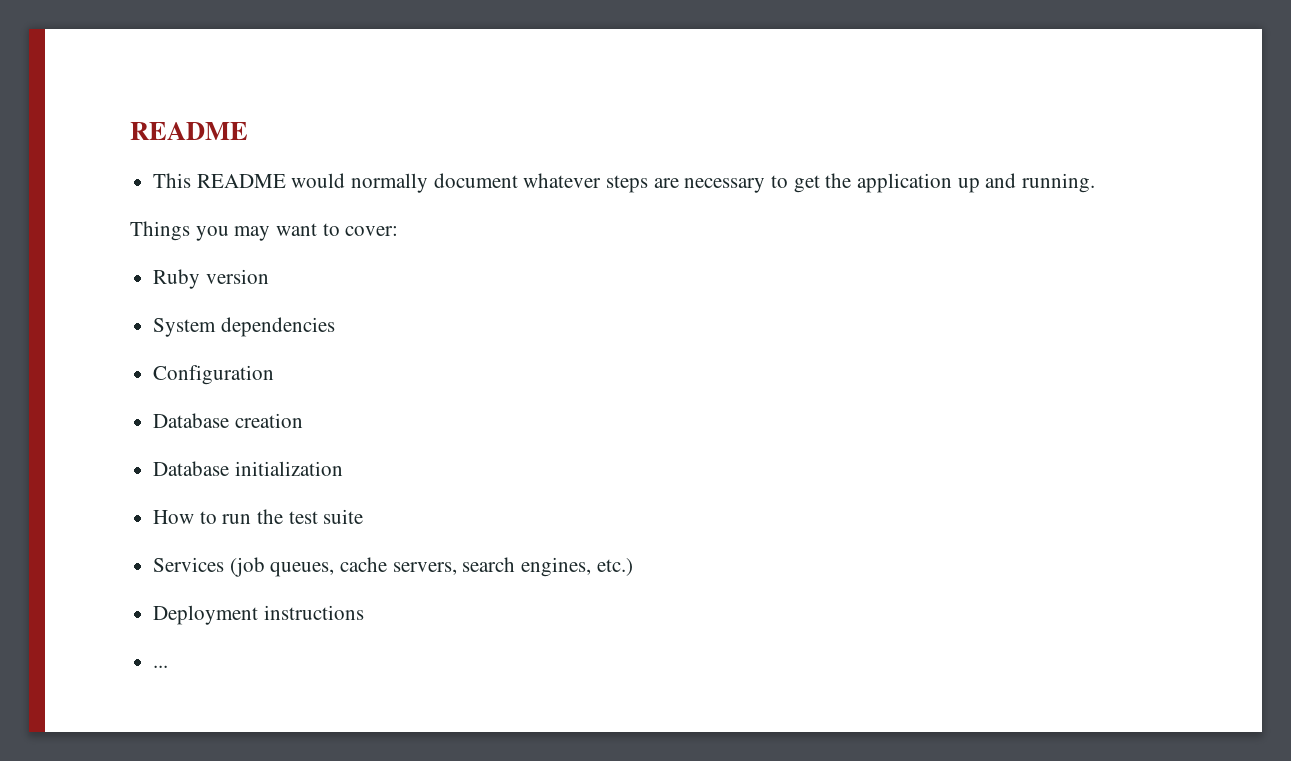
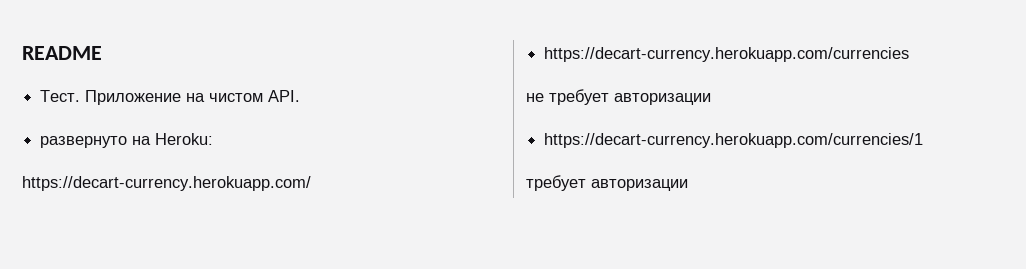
[153,173,1096,193] [130,221,399,241] [153,269,269,289] [153,317,335,337] [153,365,275,385] [153,413,303,428] [153,461,343,476] [153,509,364,524] [153,557,633,577] [153,605,364,625] [153,665,169,668] This README would normally document whatever steps are necessary to get the application up and running. // Things you may want to cover: // Ruby version // System dependencies // Configuration // Database creation // Database initialization // How to run the test suite // Services (job queues, cache servers, search engines, etc.) // Deployment instructions // ... -> [40,90,301,105] [40,133,214,148] [22,176,311,191] [544,47,910,62] [526,89,711,105] [544,133,924,148] [526,175,688,191] Тест. Приложение на чистом API. // развернуто на Heroku: // https://decart-currency.herokuapp.com/ // https://decart-currency.herokuapp.com/currencies // не требует авторизации // https://decart-currency.herokuapp.com/currencies/1 // требует авторизации

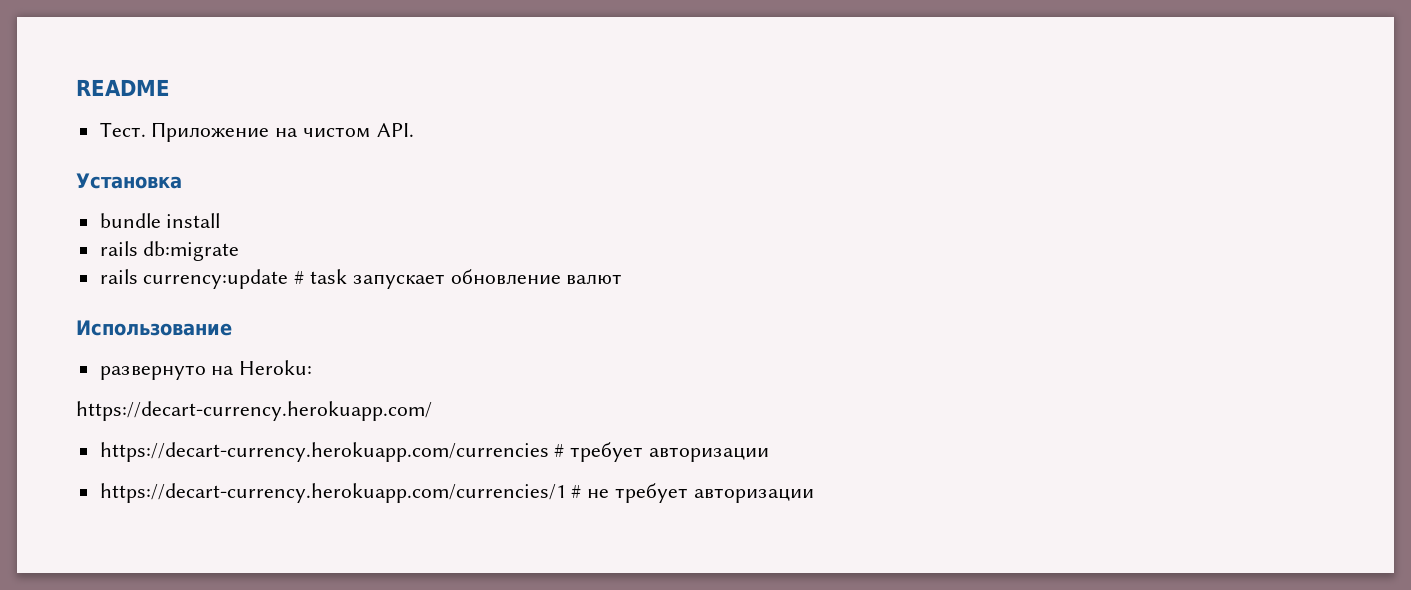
(301, 96) none -> [76,173,182,189] [99,213,221,228] [99,241,240,261] [99,269,623,289] [76,320,232,336] // Установка // bundle install // rails db:migrate // rails currency:update # task запускает обновление валют // Использование
[526,93,544,102] // не -> [554,444,565,457] #
(924, 140) // -> [571,485,610,498] # не

